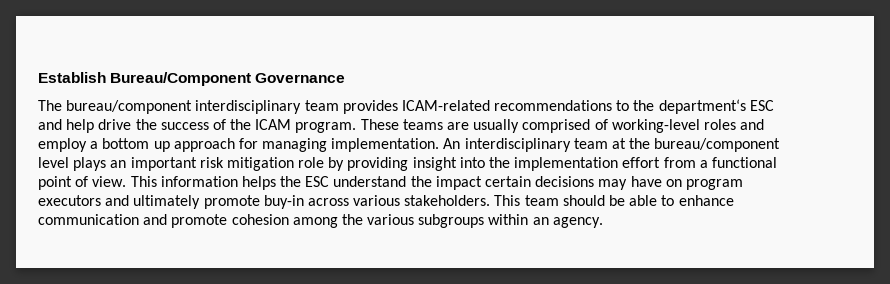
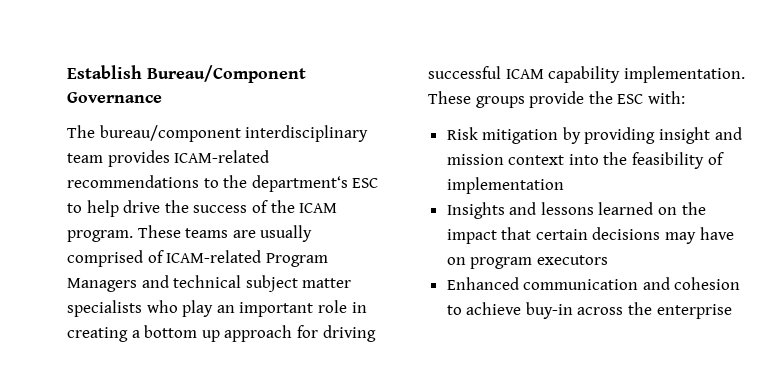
[38,119,62,130] and -> [67,203,82,213] to
[611,119,765,133] [38,138,87,152] working-level roles and employ -> [166,250,328,267] [67,275,352,292] [67,300,367,317] [67,327,128,342] ICAM-related Program Managers and technical subject matter specialists who play an important role in creating
[262,138,781,152] [38,157,777,171] [38,176,407,190] managing implementation. An interdisciplinary team at the bureau/component level plays an important risk mitigation role by providing insight into the implementation effort from a functional point of view. This information helps the ESC understand -> [322,325,376,342] [428,66,745,83] [428,91,685,108] [446,127,742,144] [446,152,724,169] [446,177,564,194] [446,202,678,219] driving successful ICAM capability implementation. These groups provide the ESC with: // Risk mitigation by providing insight and mission context into the feasibility of implementation // Insights and lessons learned on
(482, 183) none -> [501,227,532,240] that
[105,195,734,209] [38,214,603,228] and ultimately promote buy-in across various stakeholders. This team should be able to enhance communication and promote cohesion among the various subgroups within an agency. -> [446,277,741,290] [446,302,732,319] // Enhanced communication and cohesion to achieve buy-in across the enterprise

